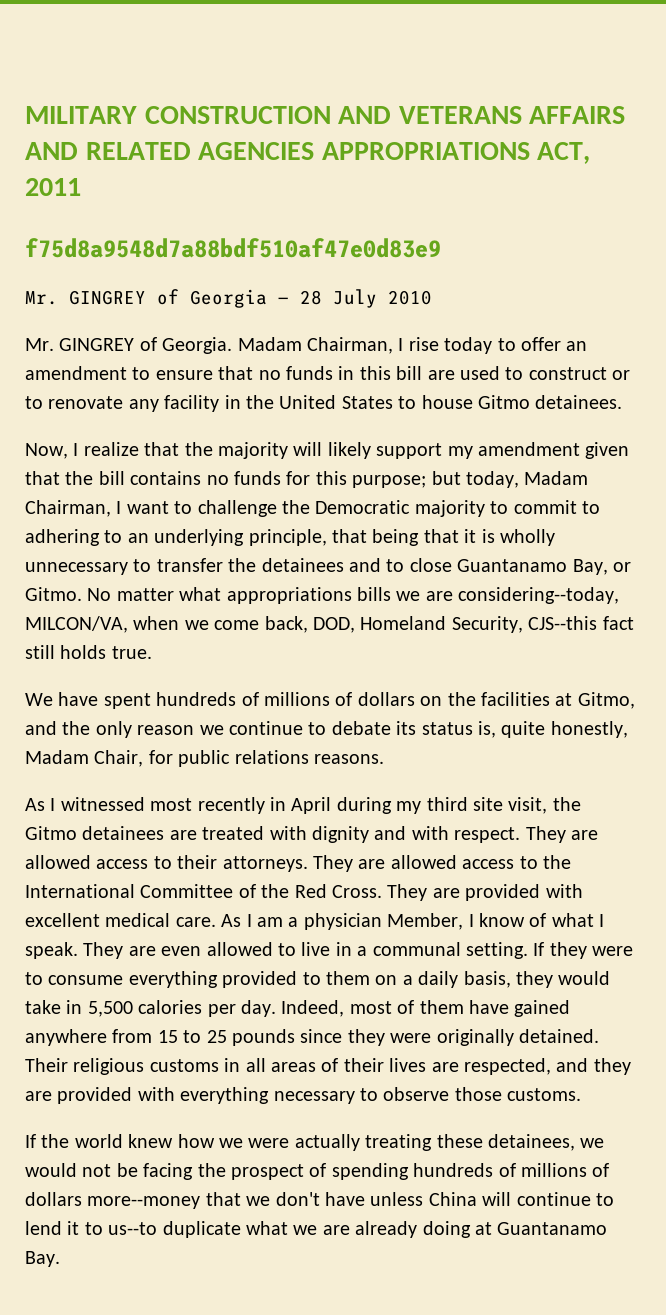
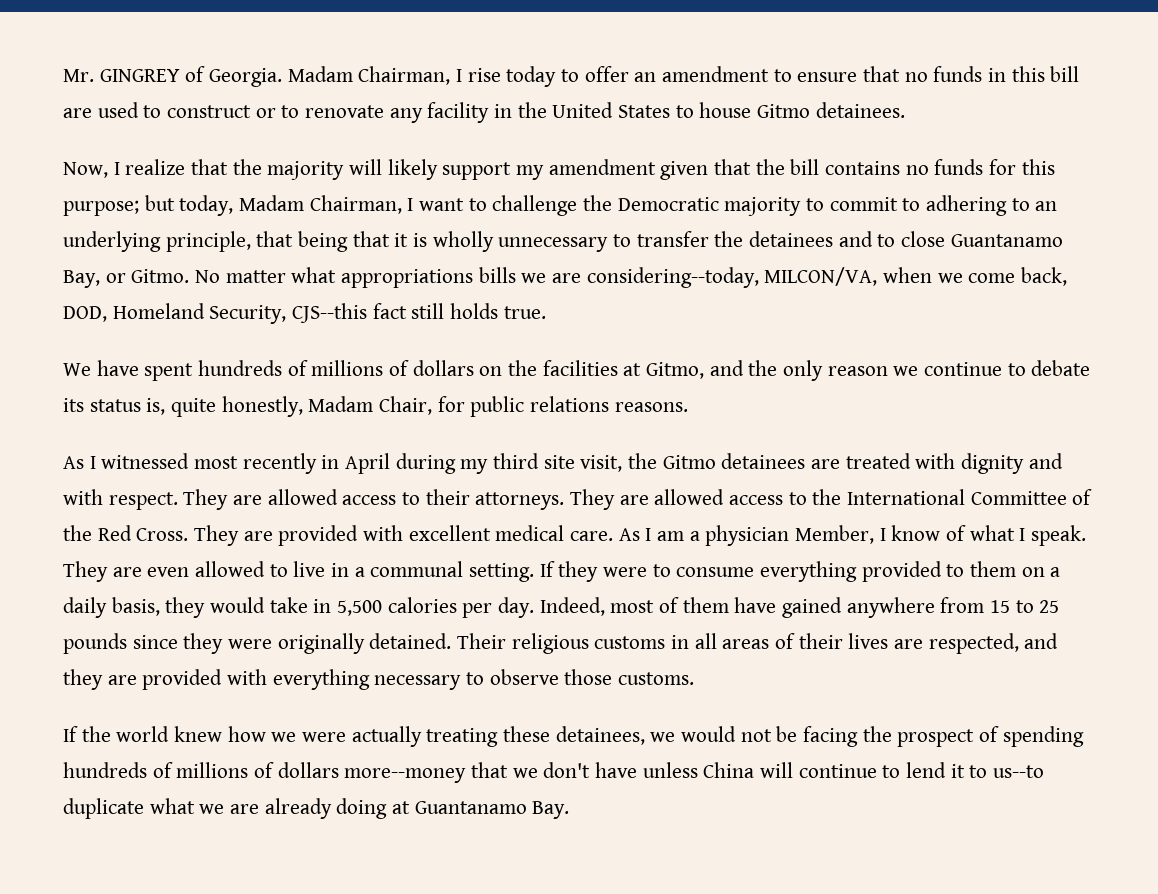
[25,106,626,124] [25,142,591,164] [25,178,81,196] [25,238,441,258] [25,289,432,308] MILITARY CONSTRUCTION AND VETERANS AFFAIRS AND RELATED AGENCIES APPROPRIATIONS ACT, 2011 // f75d8a9548d7a88bdf510af47e0d83e9 // Mr. GINGREY of Georgia — 28 July 2010 // -> (63, 75) none

